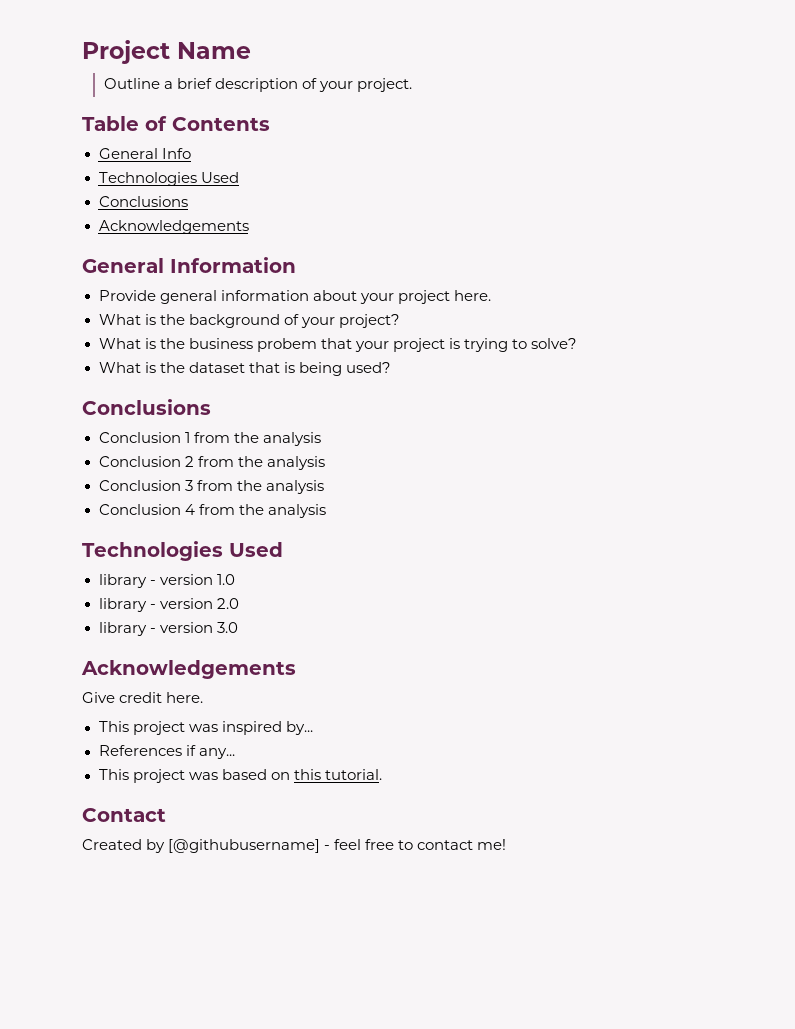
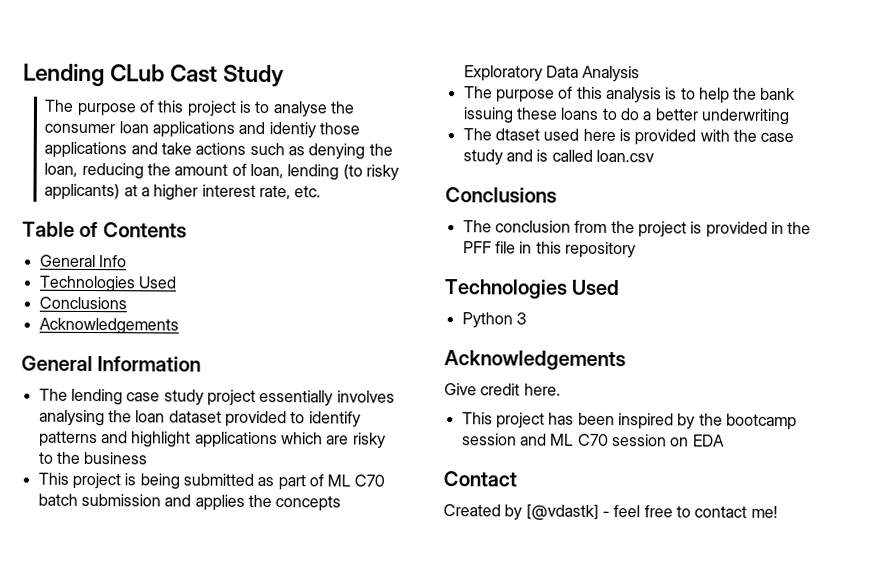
[82,40,251,64] [103,78,412,92] Project Name // Outline a brief description of your project. -> [23,63,285,88] [44,99,355,118] [44,121,360,139] [44,141,393,160] [44,162,399,181] [44,183,322,201] Lending CLub Cast Study // The purpose of this project is to analyse the consumer loan applications and identiy those applications and take actions such as denying the loan, reducing the amount of loan, lending (to risky applicants) at a higher interest rate, etc.
[98,290,491,304] [98,314,400,328] [98,338,578,352] [98,362,391,376] [82,399,211,415] [98,432,321,446] [98,456,325,470] [98,480,324,494] [98,504,326,518] [82,541,283,561] [98,574,235,588] [98,598,239,612] [98,622,238,636] Provide general information about your project here. // What is the background of your project? // What is the business probem that your project is trying to solve? // What is the dataset that is being used? // Conclusions // Conclusion 1 from the analysis // Conclusion 2 from the analysis // Conclusion 3 from the analysis // Conclusion 4 from the analysis // Technologies Used // library - version 1.0 // library - version 2.0 // library - version 3.0 -> [38,388,395,407] [38,409,361,428] [38,430,386,449] [37,451,149,465] [37,472,386,491] [37,493,342,512] [463,65,641,83] [463,86,797,104] [462,107,790,126] [462,128,795,146] [462,149,654,166] [445,187,557,203] [462,220,812,238] [462,241,636,259] [444,279,621,299] [461,312,527,329] The lending case study project essentially involves analysing the loan dataset provided to identify patterns and highlight applications which are risky to the business // This project is being submitted as part of ML C70 batch submission and applies the concepts Exploratory Data Analysis // The purpose of this analysis is to help the bank issuing these loans to do a better underwriting // The dtaset used here is provided with the case study and is called loan.csv // Conclusions // The conclusion from the project is provided in the PFF file in this repository // Technologies Used // Python 3
[188,721,313,735] [98,745,235,759] [98,769,382,783] was inspired by... // References if any... // This project was based on this tutorial. -> [548,412,797,431] [461,433,725,447] has been inspired by the bootcamp session and ML C70 session on EDA
[168,839,321,853] [@githubusername] -> [525,503,599,521] [@vdastk]

